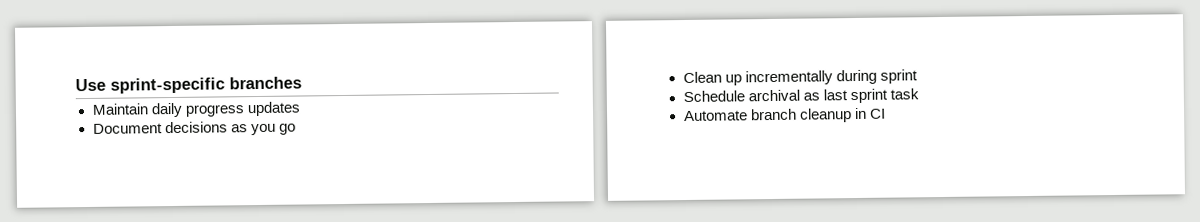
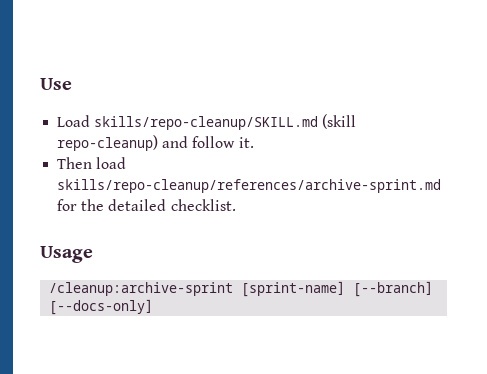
[110,76,302,94] [91,101,301,118] [92,121,296,136] [682,69,918,86] [682,88,919,104] [683,107,886,123] sprint-specific branches // Maintain daily progress updates // Document decisions as you go // Clean up incrementally during sprint // Schedule archival as last sprint task // Automate branch cleanup in CI -> [57,114,357,130] [57,135,254,151] [57,157,127,169] [57,179,442,193] [57,199,236,211] [40,246,93,263] [49,281,434,297] [49,299,154,315] // Load skills/repo-cleanup/SKILL.md (skill repo-cleanup) and follow it. // Then load skills/repo-cleanup/references/archive-sprint.md for the detailed checklist. // Usage // /cleanup:archive-sprint [sprint-name] [--branch] [--docs-only]

